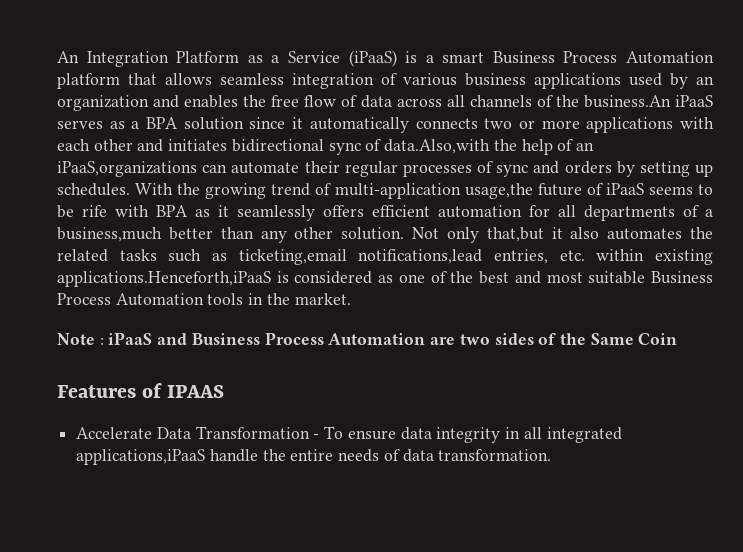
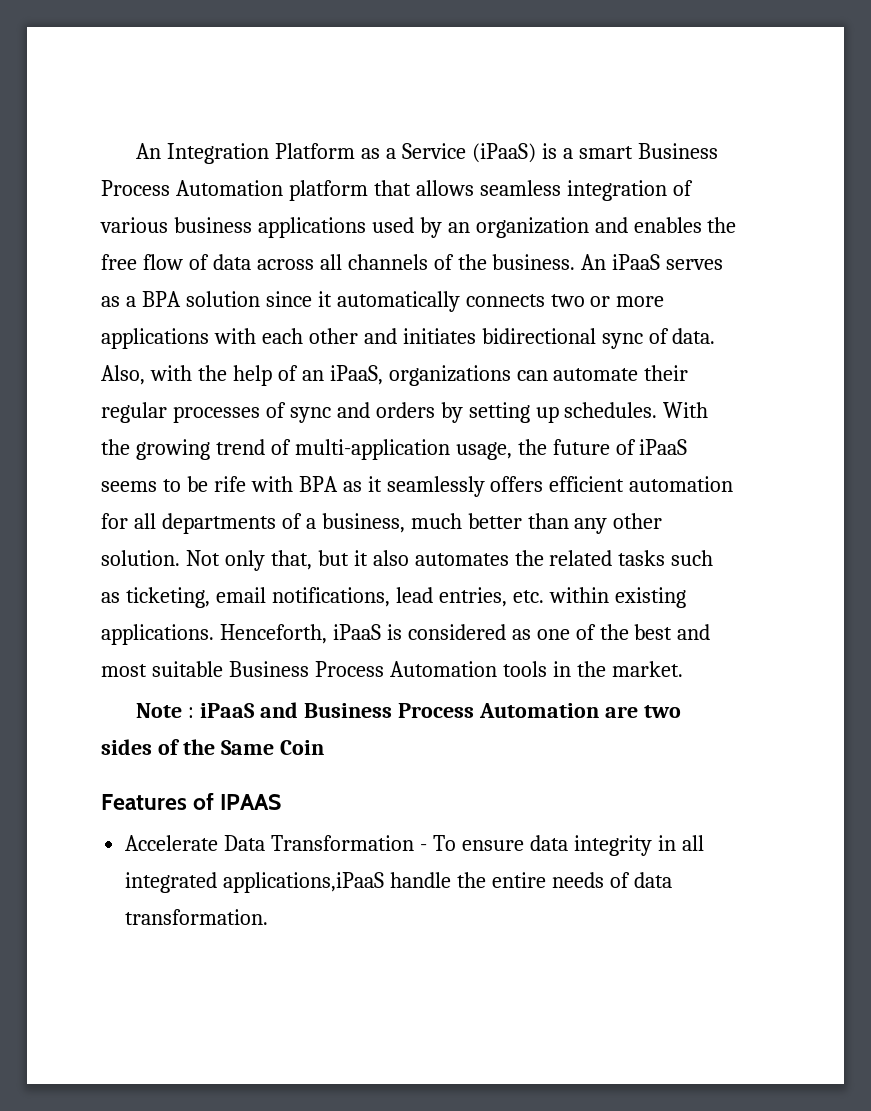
[583,95,671,108] business.An -> [492,254,607,270] business. An
[384,139,491,154] data.Also,with -> [672,328,716,344] [101,365,192,385] data. Also, with
[57,161,197,177] iPaaS,organizations -> [329,365,511,386] iPaaS, organizations
[464,183,533,199] usage,the -> [455,439,547,460] usage, the
[57,227,162,242] business,much -> [321,513,462,533] business, much
[486,227,544,242] that,but -> [270,550,349,570] that, but
[238,249,483,265] ticketing,email notifications,lead -> [125,587,433,608] ticketing, email notifications, lead
[57,271,271,287] applications.Henceforth,iPaaS -> [101,624,381,645] applications. Henceforth, iPaaS

